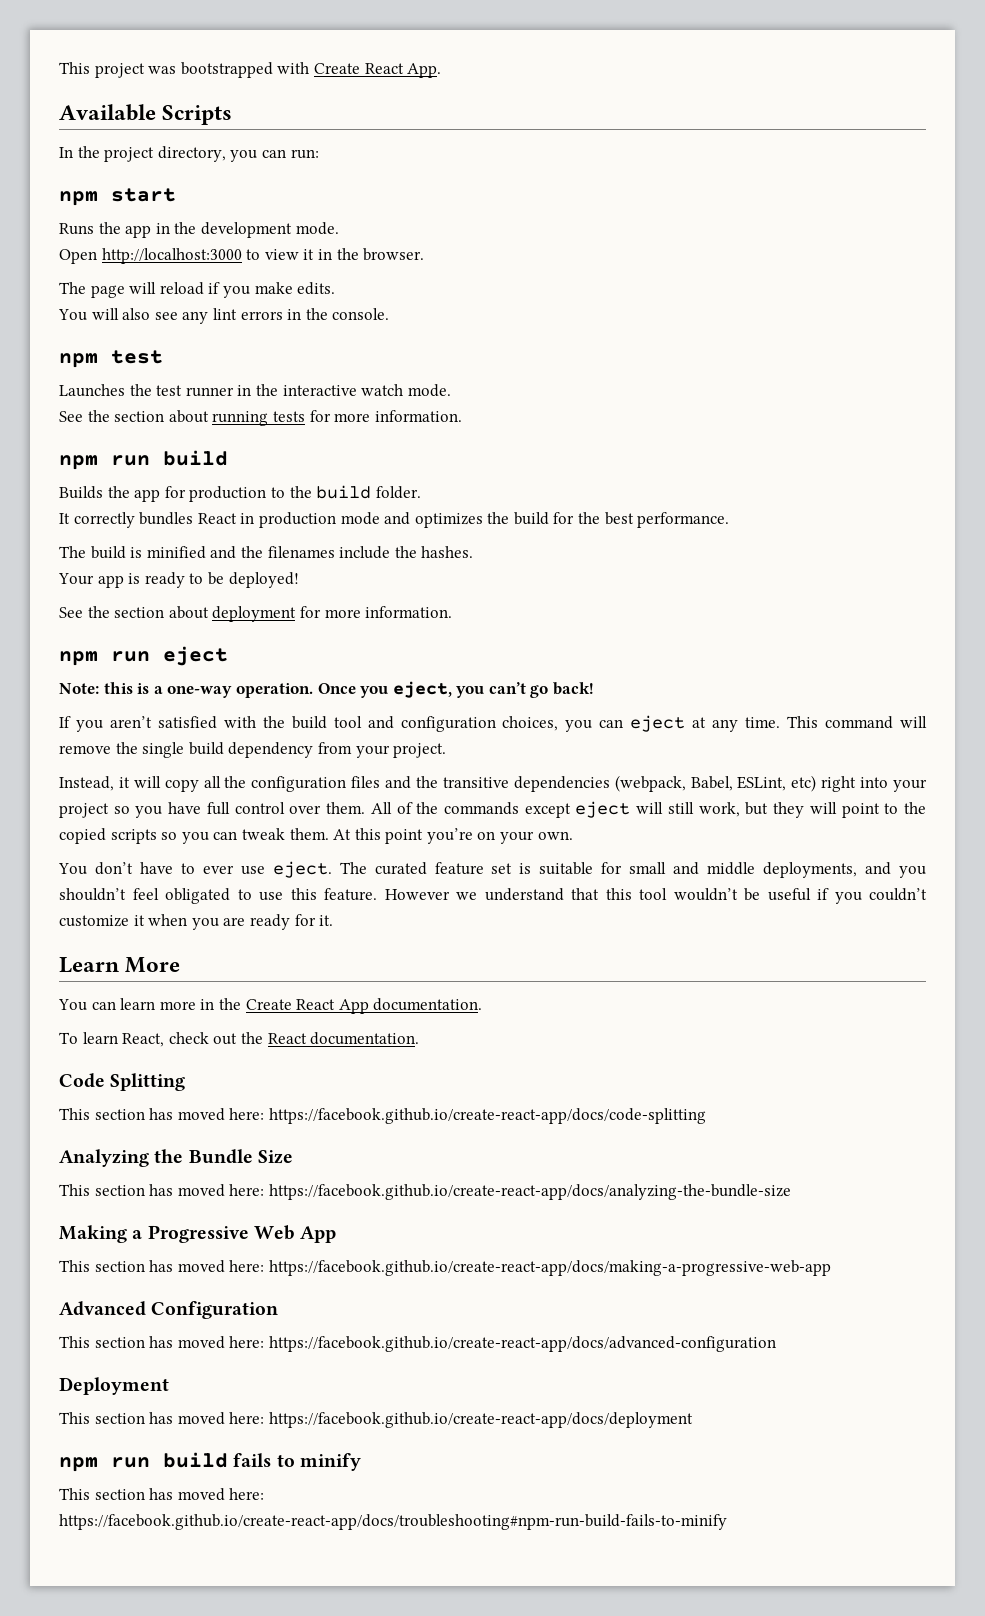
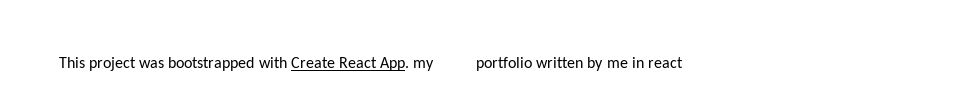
[59,104,233,125] [59,146,319,162] [59,188,176,206] [59,222,339,238] [59,248,425,264] [59,282,336,298] [58,308,390,324] [59,350,163,368] [59,384,451,397] [59,410,462,426] [59,450,228,470] [59,485,421,502] [59,512,730,528] [59,546,474,559] [58,572,299,588] [59,606,453,622] [59,646,228,666] [59,681,595,698] [59,715,927,732] [59,742,447,758] [59,775,928,792] [59,801,927,818] [59,828,573,844] [58,861,926,878] [59,888,927,904] [59,914,334,930] [59,957,181,973] [58,998,483,1014] [59,1032,420,1047] [59,1073,186,1091] [59,1108,706,1124] [59,1149,293,1167] [59,1184,791,1200] [59,1225,337,1243] [59,1260,831,1276] [59,1301,279,1319] [59,1336,776,1352] [59,1377,169,1395] [59,1412,693,1428] [59,1452,361,1472] [59,1488,265,1501] [59,1514,727,1530] // Available Scripts // In the project directory, you can run: // npm start // Runs the app in the development mode. // Open http://localhost:3000 to view it in the browser. // The page will reload if you make edits. // You will also see any lint errors in the console. // npm test // Launches the test runner in the interactive watch mode. // See the section about running tests for more information. // npm run build // Builds the app for production to the build folder. // It correctly bundles React in production mode and optimizes the build for the best performance. // The build is minified and the filenames include the hashes. // Your app is ready to be deployed! // See the section about deployment for more information. // npm run eject // Note: this is a one-way operation. Once you eject, you can’t go back! // If you aren’t satisfied with the build tool and configuration choices, you can eject at any time. This command will remove the single build dependency from your project. // Instead, it will copy all the configuration files and the transitive dependencies (webpack, Babel, ESLint, etc) right into your project so you have full control over them. All of the commands except eject will still work, but they will point to the copied scripts so you can tweak them. At this point you’re on your own. // You don’t have to ever use eject. The curated feature set is suitable for small and middle deployments, and you shouldn’t feel obligated to use this feature. However we understand that this tool wouldn’t be useful if you couldn’t customize it when you are ready for it. // Learn More // You can learn more in the Create React App documentation. // To learn React, check out the React documentation. // Code Splitting // This section has moved here: https://facebook.github.io/create-react-app/docs/code-splitting // Analyzing the Bundle Size // This section has moved here: https://facebook.github.io/create-react-app/docs/analyzing-the-bundle-size // Making a Progressive Web App // This section has moved here: https://facebook.github.io/create-react-app/docs/making-a-progressive-web-app // Advanced Configuration // This section has moved here: https://facebook.github.io/create-react-app/docs/advanced-configuration // Deployment // This section has moved here: https://facebook.github.io/create-react-app/docs/deployment // npm run build fails to minify // This section has moved here: https://facebook.github.io/create-react-app/docs/troubleshooting#npm-run-build-fails-to-minify -> [413,57,683,71] my portfolio written by me in react

